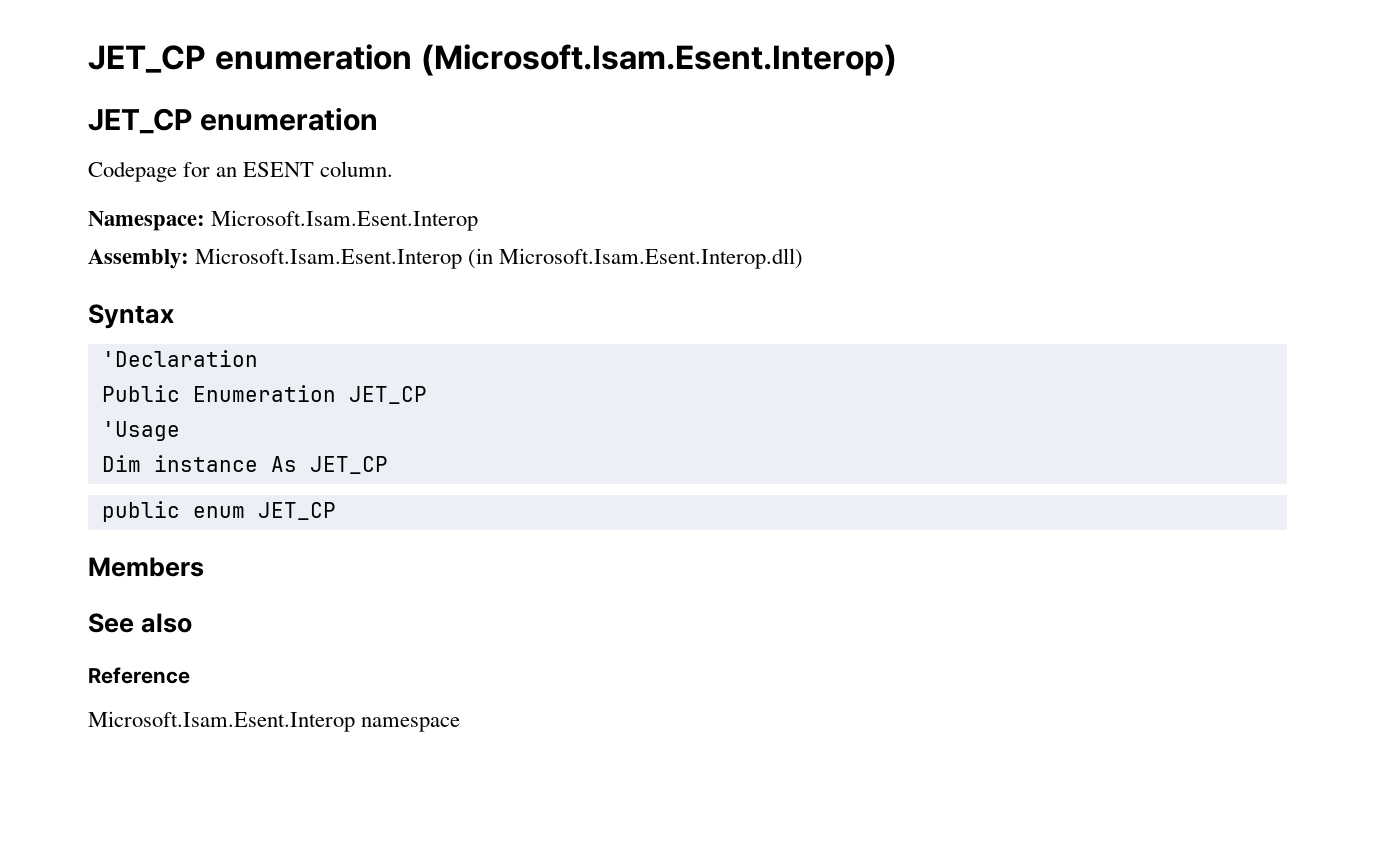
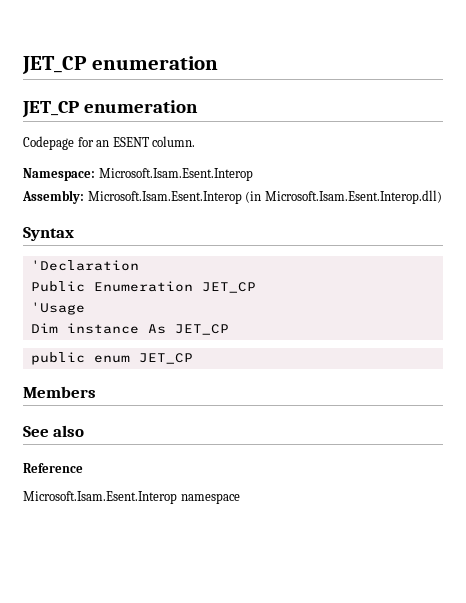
[88,44,897,76] JET_CP enumeration (Microsoft.Isam.Esent.Interop) -> [22,56,218,74] JET_CP enumeration

